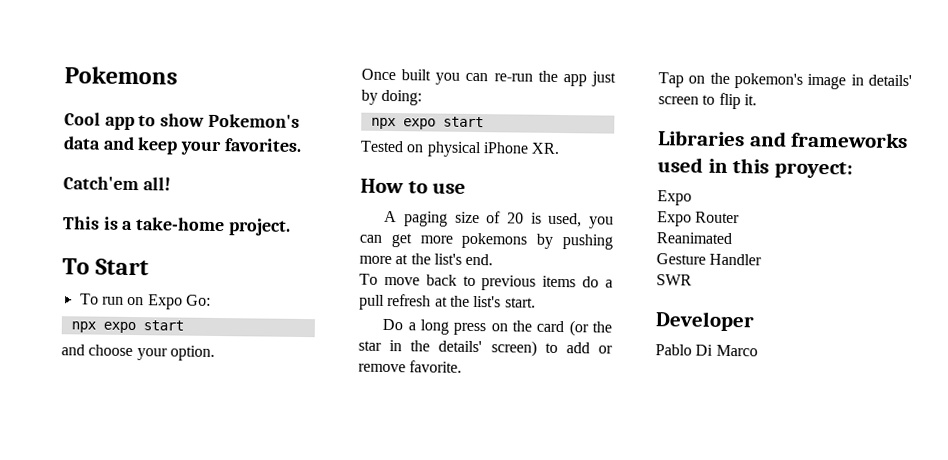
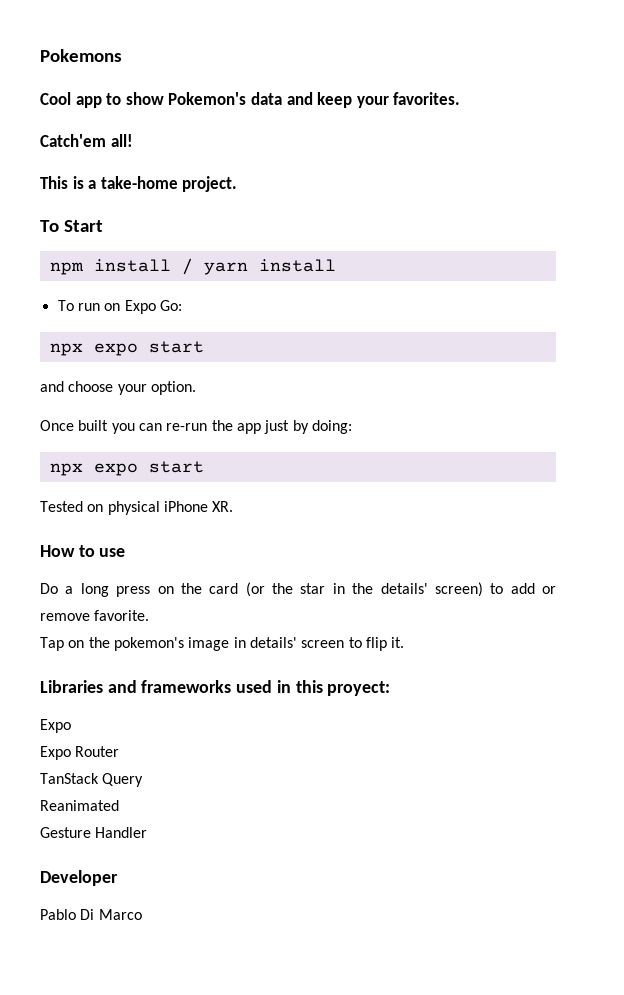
(150, 267) none -> [49,258,336,275] // npm install / yarn install
[384,210,614,229] [359,232,613,250] [359,253,494,266] [359,273,613,291] [359,293,536,310] // A paging size of 20 is used, you can get more pokemons by pushing more at the list's end. // To move back to previous items do a pull refresh at the list's start. -> (126, 552) none
(741, 217) none -> [40,773,144,787] // TanStack Query
[656,274,692,286] // SWR -> (148, 832) none

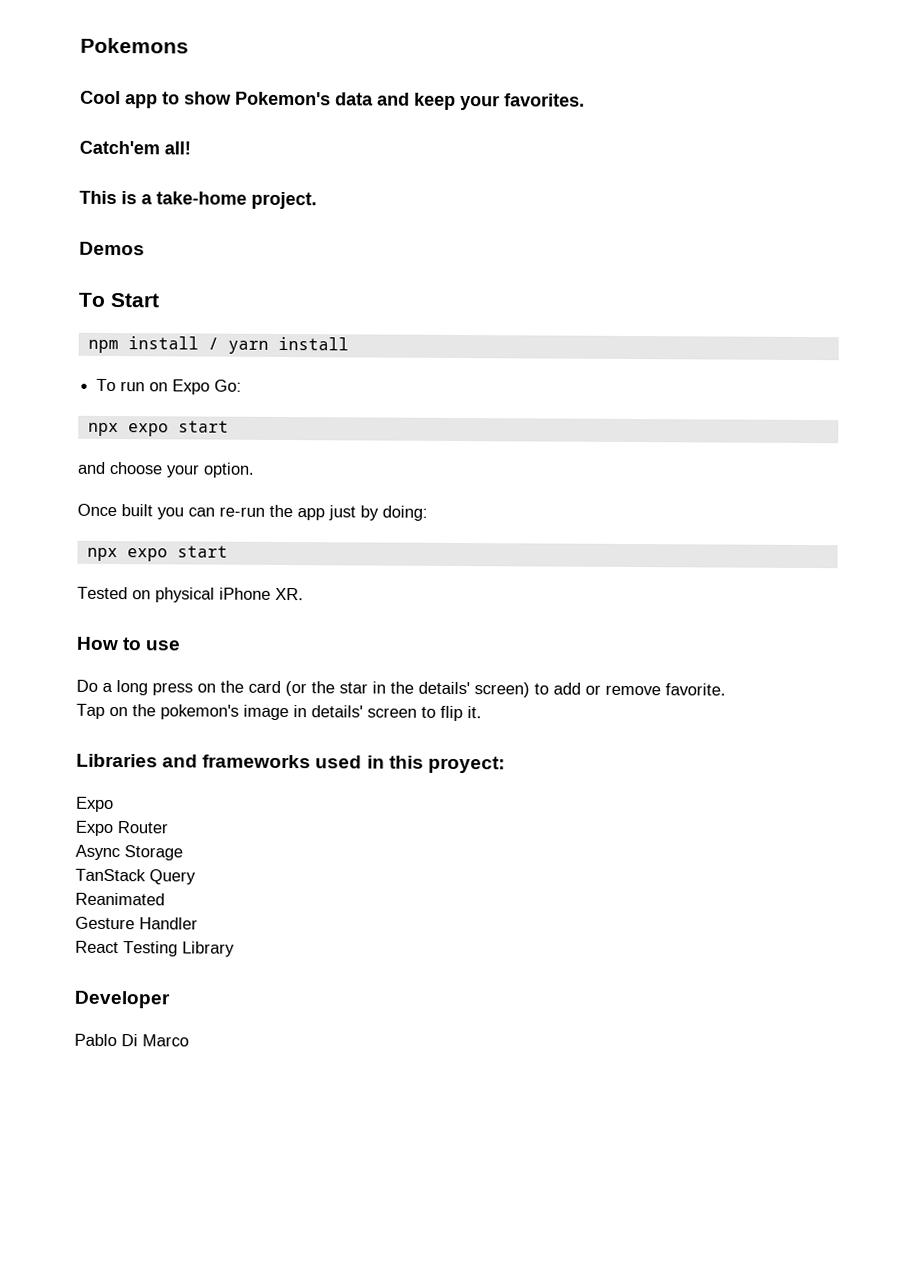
(238, 184) none -> [79,241,145,256] // Demos
(120, 751) none -> [75,844,183,861] // Async Storage
(148, 832) none -> [75,940,235,957] // React Testing Library

